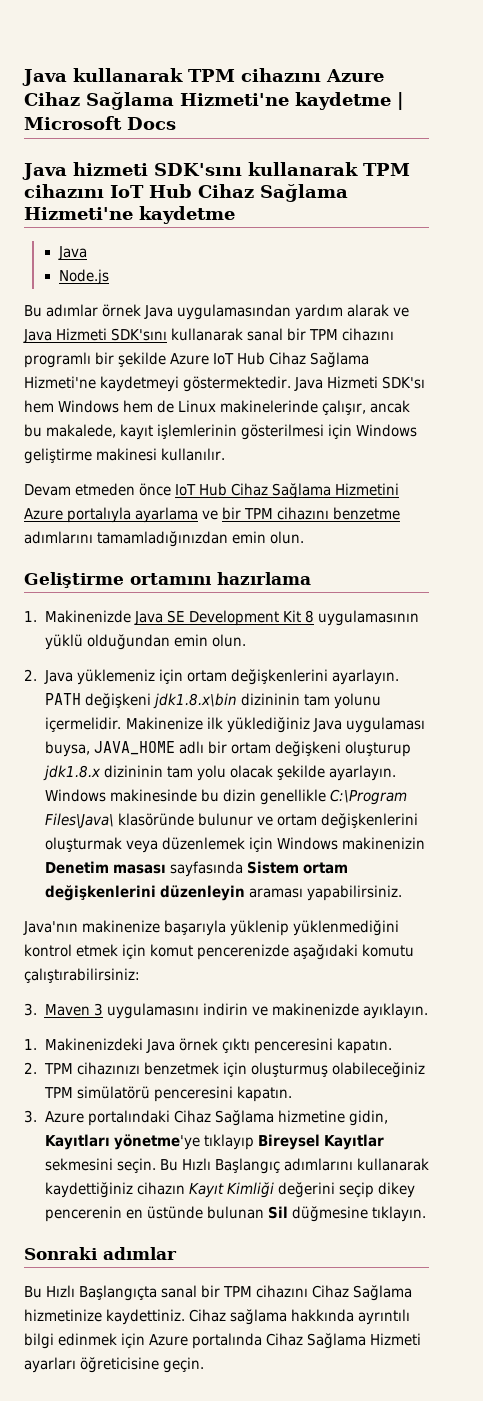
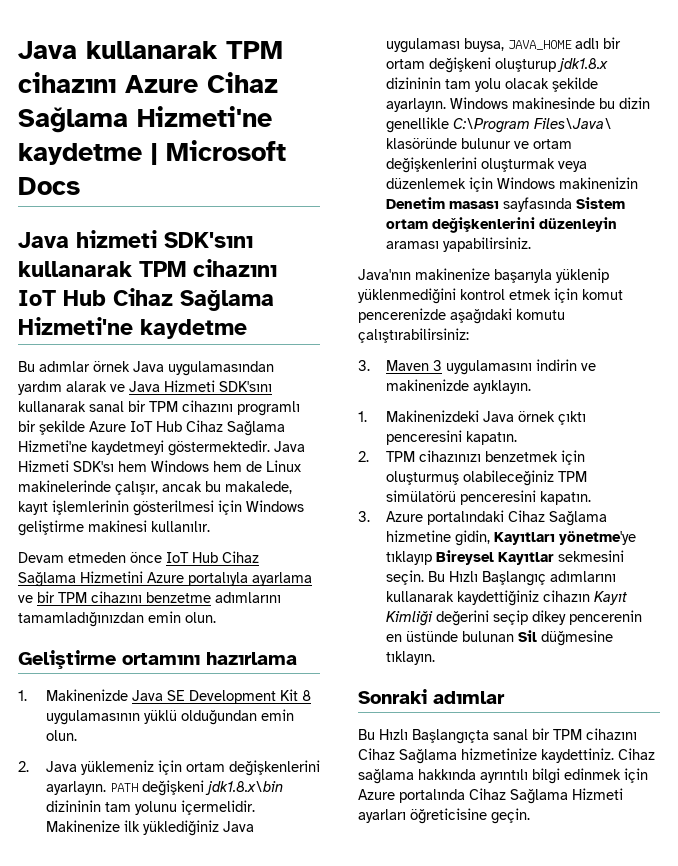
[57,246,87,260] [58,269,109,285] // Java // Node.js -> (247, 329) none

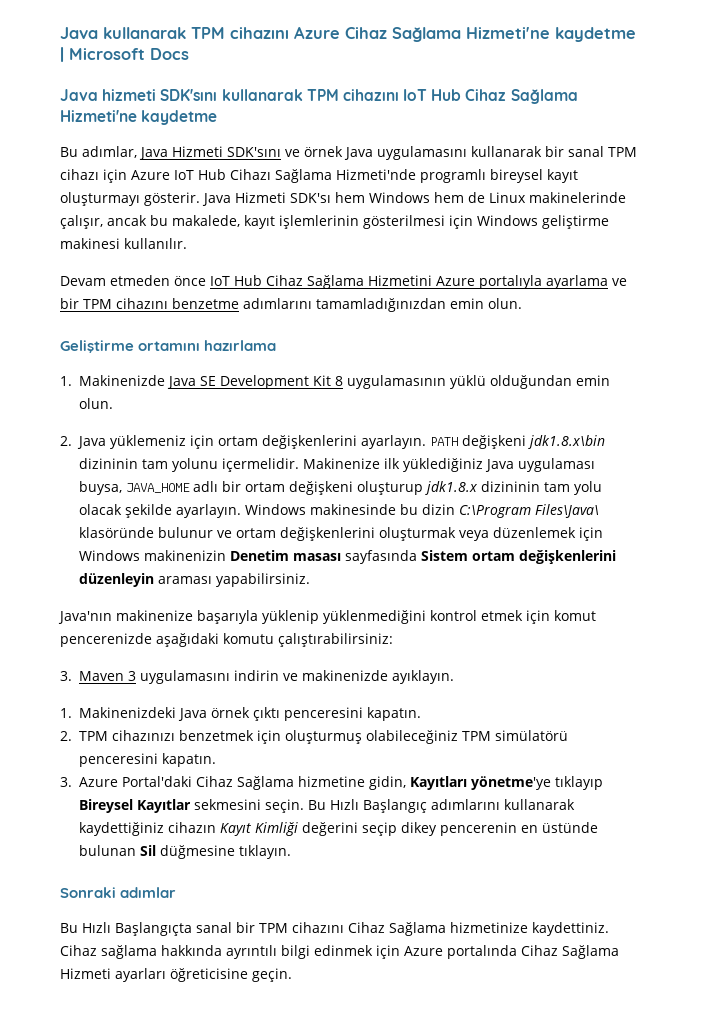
[39,361,274,376] [18,380,272,395] [18,400,300,416] [18,420,285,436] [18,440,270,456] adımlar örnek Java uygulamasından yardım alarak ve Java Hizmeti SDK'sını kullanarak sanal bir TPM cihazını programlı bir şekilde Azure IoT Hub Cihaz Sağlama Hizmeti'ne kaydetmeyi göstermektedir. -> [82,146,637,160] [60,169,578,183] [60,192,200,206] adımlar, Java Hizmeti SDK'sını ve örnek Java uygulamasını kullanarak bir sanal TPM cihazı için Azure IoT Hub Cihazı Sağlama Hizmeti'nde programlı bireysel kayıt oluşturmayı gösterir.
[385,117,449,133] genellikle -> (455, 509) none
[426,510,504,525] portalındaki -> [121,776,192,787] Portal'daki

